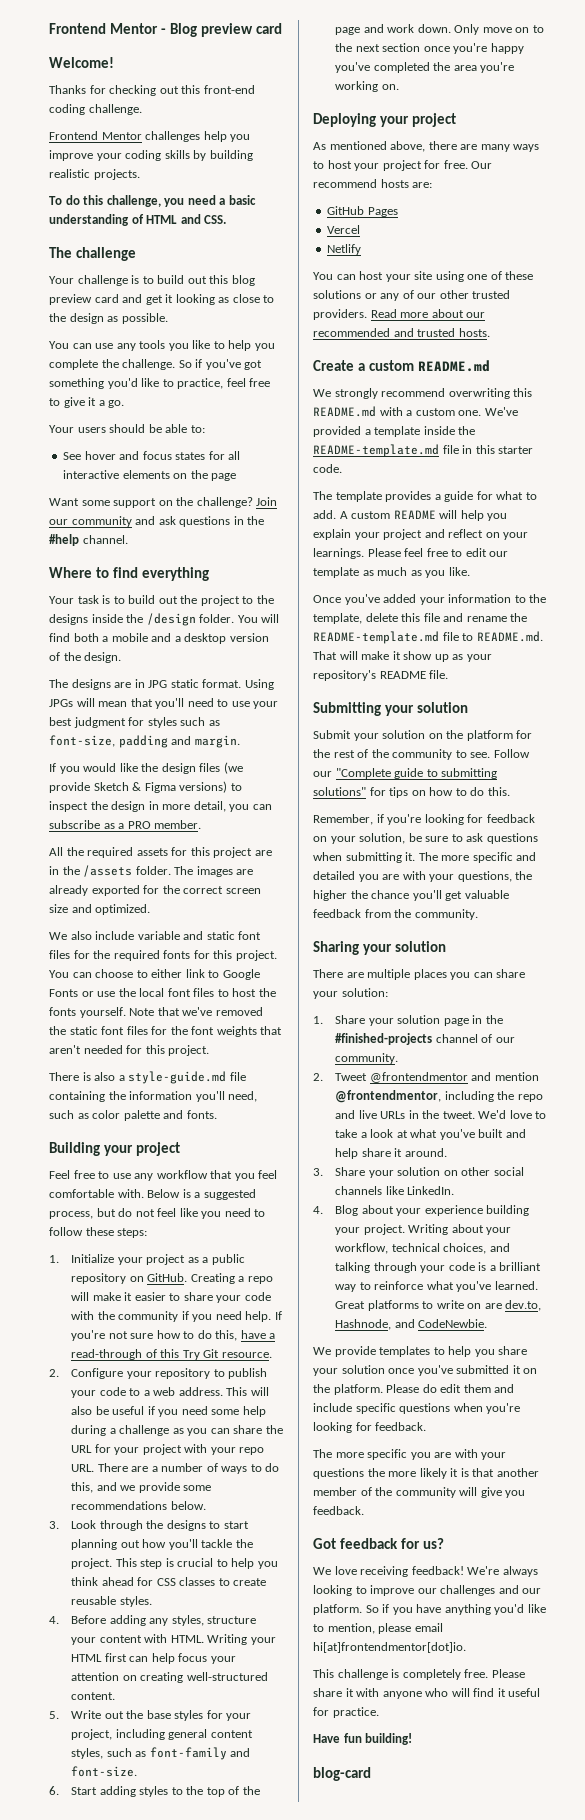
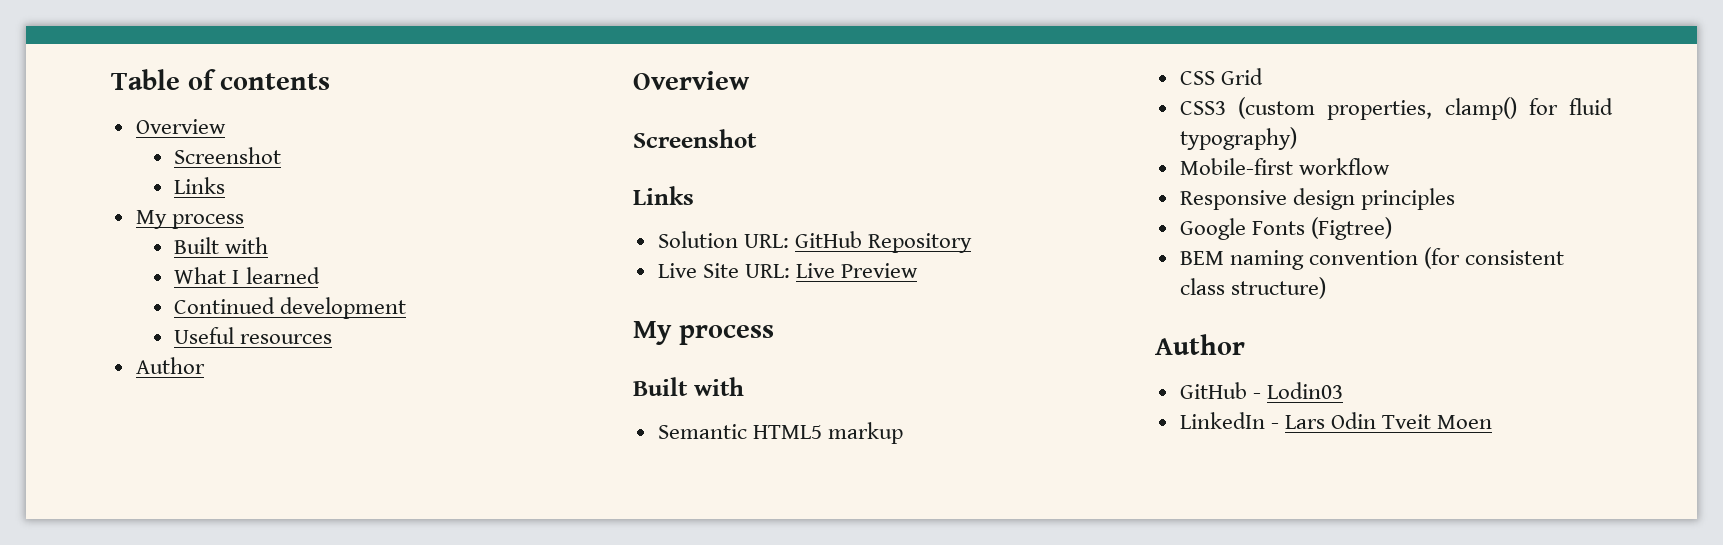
[49,23,283,37] [49,57,114,68] [49,85,255,96] [49,104,142,115] [49,131,251,142] [49,150,253,161] [49,169,140,180] [49,195,256,207] [49,214,227,226] [49,247,136,261] [49,275,255,286] [49,294,275,305] [49,313,168,324] [49,340,275,351] [49,359,263,370] [49,378,271,389] [49,397,125,408] [49,424,205,433] [63,451,241,460] [63,470,237,481] [49,497,278,508] [49,516,265,527] [49,534,128,546] [49,567,209,581] [49,595,274,606] [49,613,280,626] [49,633,269,644] [49,652,122,663] [49,679,274,690] [49,698,279,709] [49,717,220,728] [49,735,240,748] [49,762,243,774] [49,781,242,793] [49,801,272,812] [49,820,202,829] [49,847,272,858] [49,865,254,877] [49,885,261,896] [49,904,151,915] [49,931,262,940] [49,950,277,961] [49,969,260,980] [49,988,276,997] [49,1007,263,1018] [49,1026,283,1037] [49,1045,210,1056] [49,1071,246,1084] [49,1091,258,1102] [49,1110,217,1121] [49,1142,180,1156] [49,1170,278,1181] [49,1189,256,1200] [49,1208,266,1219] [49,1227,148,1238] [49,1254,245,1265] [71,1273,273,1284] [71,1292,271,1303] [71,1311,282,1322] [71,1330,276,1341] [71,1349,272,1360] [49,1368,268,1379] [71,1387,269,1398] [71,1406,266,1417] [71,1425,283,1436] [71,1444,265,1455] [71,1463,280,1474] [71,1482,212,1493] [71,1501,206,1510] [49,1520,249,1531] [71,1539,253,1550] [71,1558,278,1569] [71,1577,267,1586] [71,1596,152,1607] [49,1615,257,1626] [71,1634,276,1645] [71,1653,236,1664] [71,1672,268,1683] [71,1692,116,1700] [49,1710,252,1721] [71,1729,253,1740] [71,1747,251,1760] [71,1766,138,1777] [49,1786,260,1797] [335,24,544,35] [335,43,524,54] [335,62,515,73] [335,81,399,92] [313,113,456,127] [313,141,540,152] [313,160,493,171] [313,179,433,188] [327,206,398,217] [327,225,361,234] [327,244,362,255] [313,271,534,282] [313,290,511,301] [313,309,486,320] [313,328,490,337] [313,360,490,372] [313,388,533,399] [313,406,518,417] [313,426,476,437] [313,444,534,457] [313,464,342,473] [313,491,537,502] [313,510,508,521] [313,529,529,540] [313,548,509,559] [313,567,470,578] [313,594,547,605] [313,613,528,624] [313,631,543,644] [313,651,492,662] [313,670,449,681] [313,702,468,716] [313,730,533,741] [313,749,530,760] [313,768,498,779] [313,787,510,798] [313,814,535,825] [313,833,538,844] [313,852,537,863] [313,871,533,882] [313,890,509,901] [313,909,478,920] [313,941,446,955] [313,969,526,980] [313,988,388,999] [313,1015,503,1026] [335,1033,515,1045] [335,1053,399,1064] [313,1072,539,1083] [335,1090,543,1103] [335,1110,547,1119] [335,1129,526,1140] [335,1148,447,1159] [313,1167,524,1178] [335,1186,455,1195] [313,1205,530,1216] [335,1224,512,1235] [335,1243,510,1254] [335,1262,542,1273] [335,1281,538,1292] [335,1300,542,1311] [335,1319,488,1330] [313,1346,528,1357] [313,1365,538,1376] [313,1384,515,1395] [313,1403,521,1414] [313,1422,427,1433] [313,1449,507,1460] [313,1468,539,1479] [313,1487,526,1498] [313,1506,364,1515] [313,1538,444,1549] [313,1566,538,1577] [313,1585,542,1596] [313,1604,546,1615] [313,1623,443,1634] [313,1642,466,1653] [313,1669,525,1680] [313,1688,541,1699] [313,1707,379,1718] [313,1733,413,1745] [313,1767,371,1781] Frontend Mentor - Blog preview card // Welcome! // Thanks for checking out this front-end coding challenge. // Frontend Mentor challenges help you improve your coding skills by building realistic projects. // To do this challenge, you need a basic understanding of HTML and CSS. // The challenge // Your challenge is to build out this blog preview card and get it looking as close to the design as possible. // You can use any tools you like to help you complete the challenge. So if you've got something you'd like to practice, feel free to give it a go. // Your users should be able to: // See hover and focus states for all interactive elements on the page // Want some support on the challenge? Join our community and ask questions in the #help channel. // Where to find everything // Your task is to build out the project to the designs inside the /design folder. You will find both a mobile and a desktop version of the design. // The designs are in JPG static format. Using JPGs will mean that you'll need to use your best judgment for styles such as font-size, padding and margin. // If you would like the design files (we provide Sketch & Figma versions) to inspect the design in more detail, you can subscribe as a PRO member. // All the required assets for this project are in the /assets folder. The images are already exported for the correct screen size and optimized. // We also include variable and static font files for the required fonts for this project. You can choose to either link to Google Fonts or use the local font files to host the fonts yourself. Note that we've removed the static font files for the font weights that aren't needed for this project. // There is also a style-guide.md file containing the information you'll need, such as color palette and fonts. // Building your project // Feel free to use any workflow that you feel comfortable with. Below is a suggested process, but do not feel like you need to follow these steps: // 1. Initialize your project as a public repository on GitHub. Creating a repo will make it easier to share your code with the community if you need help. If you're not sure how to do this, have a read-through of this Try Git resource. // 2. Configure your repository to publish your code to a web address. This will also be useful if you need some help during a challenge as you can share the URL for your project with your repo URL. There are a number of ways to do this, and we provide some recommendations below. // 3. Look through the designs to start planning out how you'll tackle the project. This step is crucial to help you think ahead for CSS classes to create reusable styles. // 4. Before adding any styles, structure your content with HTML. Writing your HTML first can help focus your attention on creating well-structured content. // 5. Write out the base styles for your project, including general content styles, such as font-family and font-size. // 6. Start adding styles to the top of the page and work down. Only move on to the next section once you're happy you've completed the area you're working on. // Deploying your project // As mentioned above, there are many ways to host your project for free. Our recommend hosts are: // GitHub Pages // Vercel // Netlify // You can host your site using one of these solutions or any of our other trusted providers. Read more about our recommended and trusted hosts. // Create a custom README.md // We strongly recommend overwriting this README.md with a custom one. We've provided a template inside the README-template.md file in this starter code. // The template provides a guide for what to add. A custom README will help you explain your project and reflect on your learnings. Please feel free to edit our template as much as you like. // Once you've added your information to the template, delete this file and rename the README-template.md file to README.md. That will make it show up as your repository's README file. // Submitting your solution // Submit your solution on the platform for the rest of the community to see. Follow our "Complete guide to submitting solutions" for tips on how to do this. // Remember, if you're looking for feedback on your solution, be sure to ask questions when submitting it. The more specific and detailed you are with your questions, the higher the chance you'll get valuable feedback from the community. // Sharing your solution // There are multiple places you can share your solution: // 1. Share your solution page in the #finished-projects channel of our community. // 2. Tweet @frontendmentor and mention @frontendmentor, including the repo and live URLs in the tweet. We'd love to take a look at what you've built and help share it around. // 3. Share your solution on other social channels like LinkedIn. // 4. Blog about your experience building your project. Writing about your workflow, technical choices, and talking through your code is a brilliant way to reinforce what you've learned. Great platforms to write on are dev.to, Hashnode, and CodeNewbie. // We provide templates to help you share your solution once you've submitted it on the platform. Please do edit them and include specific questions when you're looking for feedback. // The more specific you are with your questions the more likely it is that another member of the community will give you feedback. // Got feedback for us? // We love receiving feedback! We're always looking to improve our challenges and our platform. So if you have anything you'd like to mention, please email hi[at]frontendmentor[dot]io. // This challenge is completely free. Please share it with anyone who will find it useful for practice. // Have fun building! // blog-card -> [111,69,331,90] [135,119,226,134] [174,147,282,164] [174,177,226,194] [135,210,244,229] [174,237,269,254] [174,267,320,284] [174,297,407,319] [174,327,333,344] [135,357,205,374] [633,71,750,90] [633,129,757,148] [633,186,694,205] [657,231,972,253] [657,263,919,278] [633,321,774,345] [633,377,744,396] [657,422,903,444] [1179,68,1263,85] [1179,97,1613,120] [1179,127,1297,150] [1179,158,1390,175] [1179,188,1455,210] [1179,217,1392,240] [1179,247,1565,270] [1179,277,1326,299] [1155,334,1245,355] [1179,382,1343,399] [1179,412,1493,429] Table of contents // Overview // Screenshot // Links // My process // Built with // What I learned // Continued development // Useful resources // Author // Overview // Screenshot // Links // Solution URL: GitHub Repository // Live Site URL: Live Preview // My process // Built with // Semantic HTML5 markup // CSS Grid // CSS3 (custom properties, clamp() for fluid typography) // Mobile-first workflow // Responsive design principles // Google Fonts (Figtree) // BEM naming convention (for consistent class structure) // Author // GitHub - Lodin03 // LinkedIn - Lars Odin Tveit Moen

